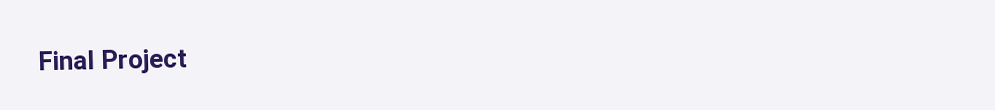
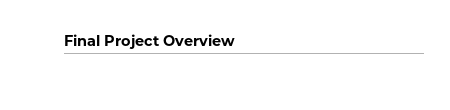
(189, 61) none -> [163,34,235,46] Overview

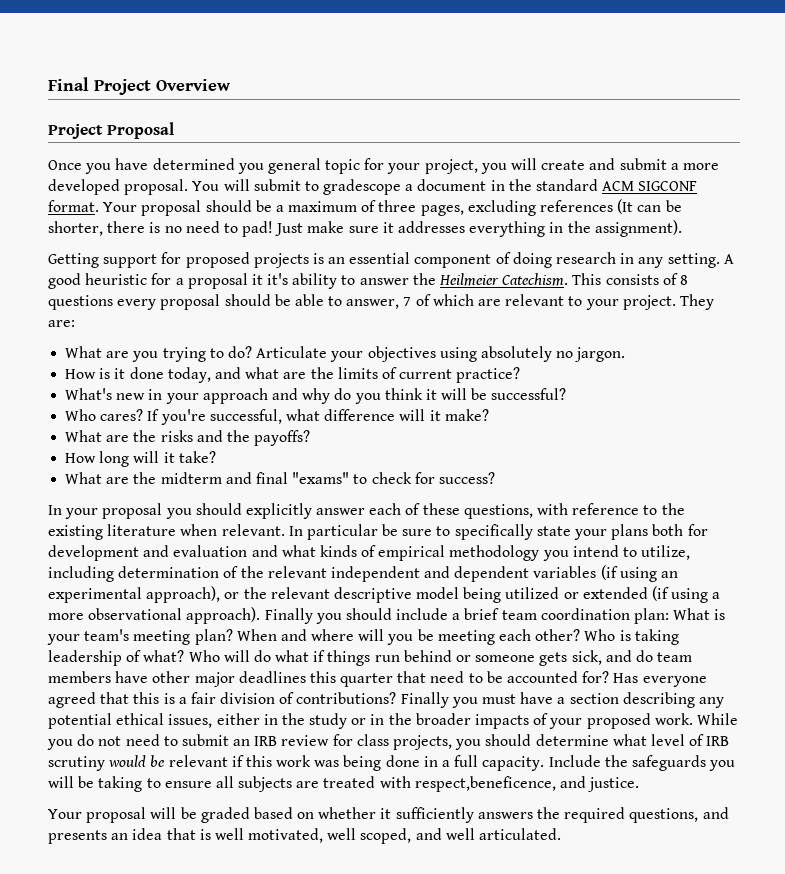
(235, 40) none -> [48,122,174,139] [48,158,719,174] [48,179,698,195] [48,199,682,216] [48,220,682,237] [48,252,734,268] [48,273,688,289] [48,294,714,310] [48,320,75,327] [65,346,626,362] [65,367,521,383] [65,388,567,404] [65,409,489,425] [65,430,311,446] [65,451,216,467] [65,472,495,484] [48,503,685,519] [48,524,708,540] [48,545,691,561] [48,565,679,582] [48,586,721,603] [48,607,726,624] [47,629,679,645] [48,650,693,666] [48,671,707,687] [48,692,724,708] [48,713,738,729] [47,734,730,750] [48,755,736,771] [48,776,640,792] [48,807,729,823] [48,828,562,844] // Project Proposal // Once you have determined you general topic for your project, you will create and submit a more developed proposal. You will submit to gradescope a document in the standard ACM SIGCONF format. Your proposal should be a maximum of three pages, excluding references (It can be shorter, there is no need to pad! Just make sure it addresses everything in the assignment). // Getting support for proposed projects is an essential component of doing research in any setting. A good heuristic for a proposal it it's ability to answer the Heilmeier Catechism. This consists of 8 questions every proposal should be able to answer, 7 of which are relevant to your project. They are: // What are you trying to do? Articulate your objectives using absolutely no jargon. // How is it done today, and what are the limits of current practice? // What's new in your approach and why do you think it will be successful? // Who cares? If you're successful, what difference will it make? // What are the risks and the payoffs? // How long will it take? // What are the midterm and final "exams" to check for success? // In your proposal you should explicitly answer each of these questions, with reference to the existing literature when relevant. In particular be sure to specifically state your plans both for development and evaluation and what kinds of empirical methodology you intend to utilize, including determination of the relevant independent and dependent variables (if using an experimental approach), or the relevant descriptive model being utilized or extended (if using a more observational approach). Finally you should include a brief team coordination plan: What is your team's meeting plan? When and where will you be meeting each other? Who is taking leadership of what? Who will do what if things run behind or someone gets sick, and do team members have other major deadlines this quarter that need to be accounted for? Has everyone agreed that this is a fair division of contributions? Finally you must have a section describing any potential ethical issues, either in the study or in the broader impacts of your proposed work. While you do not need to submit an IRB review for class projects, you should determine what level of IRB scrutiny would be relevant if this work was being done in a full capacity. Include the safeguards you will be taking to ensure all subjects are treated with respect,beneficence, and justice. // Your proposal will be graded based on whether it sufficiently answers the required questions, and presents an idea that is well motivated, well scoped, and well articulated.

